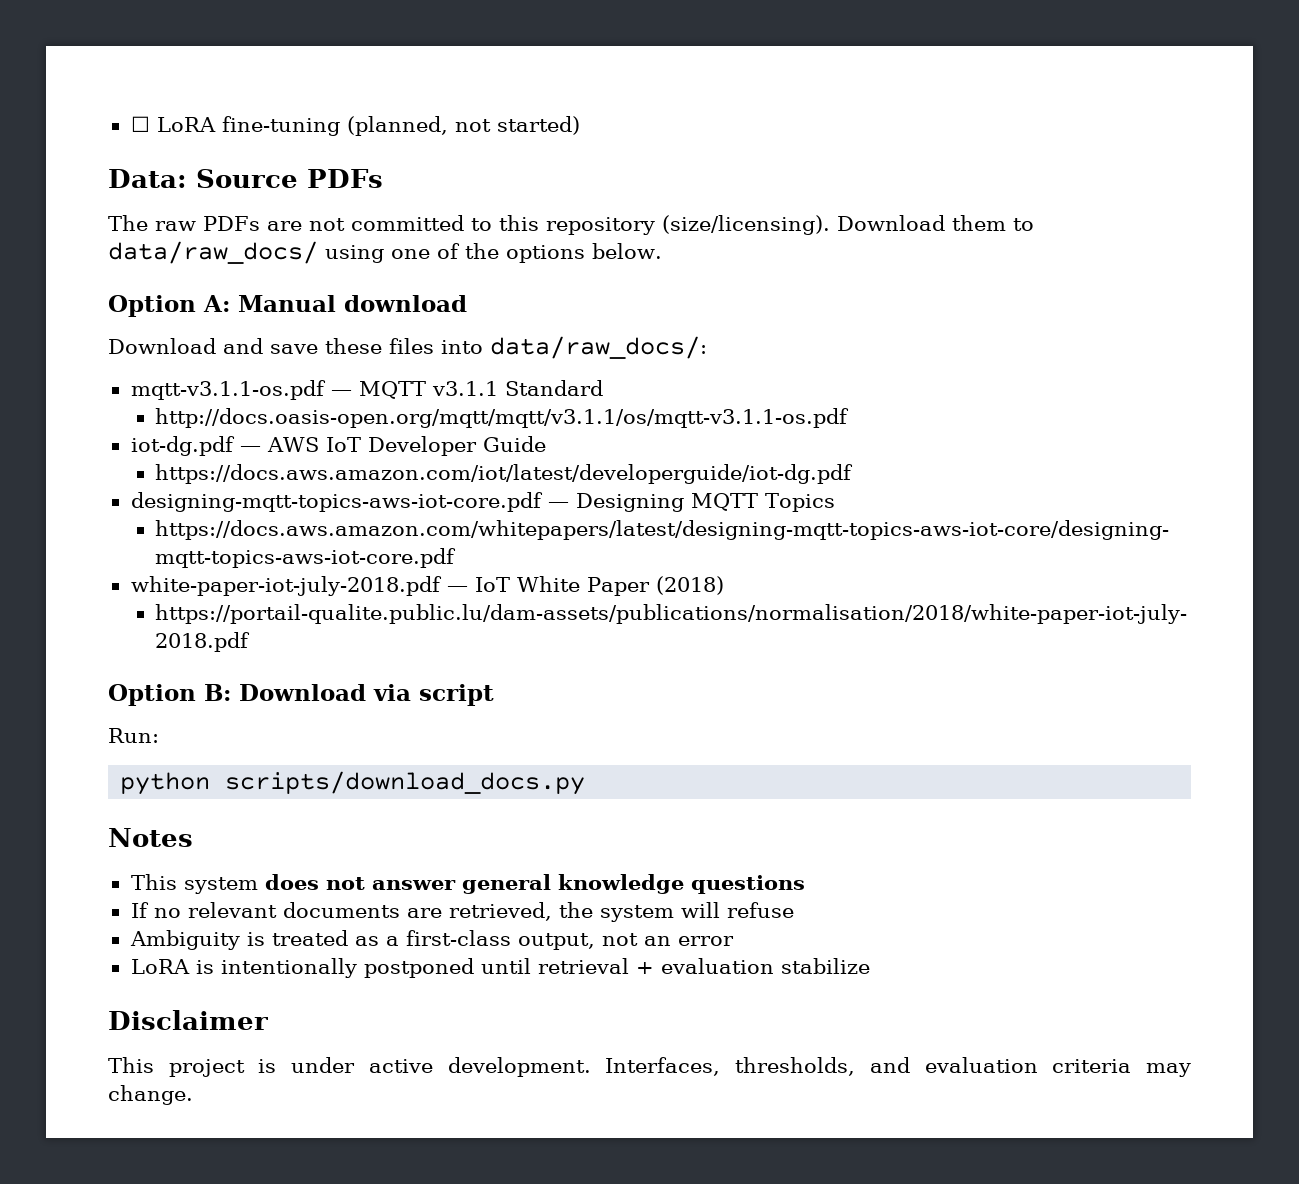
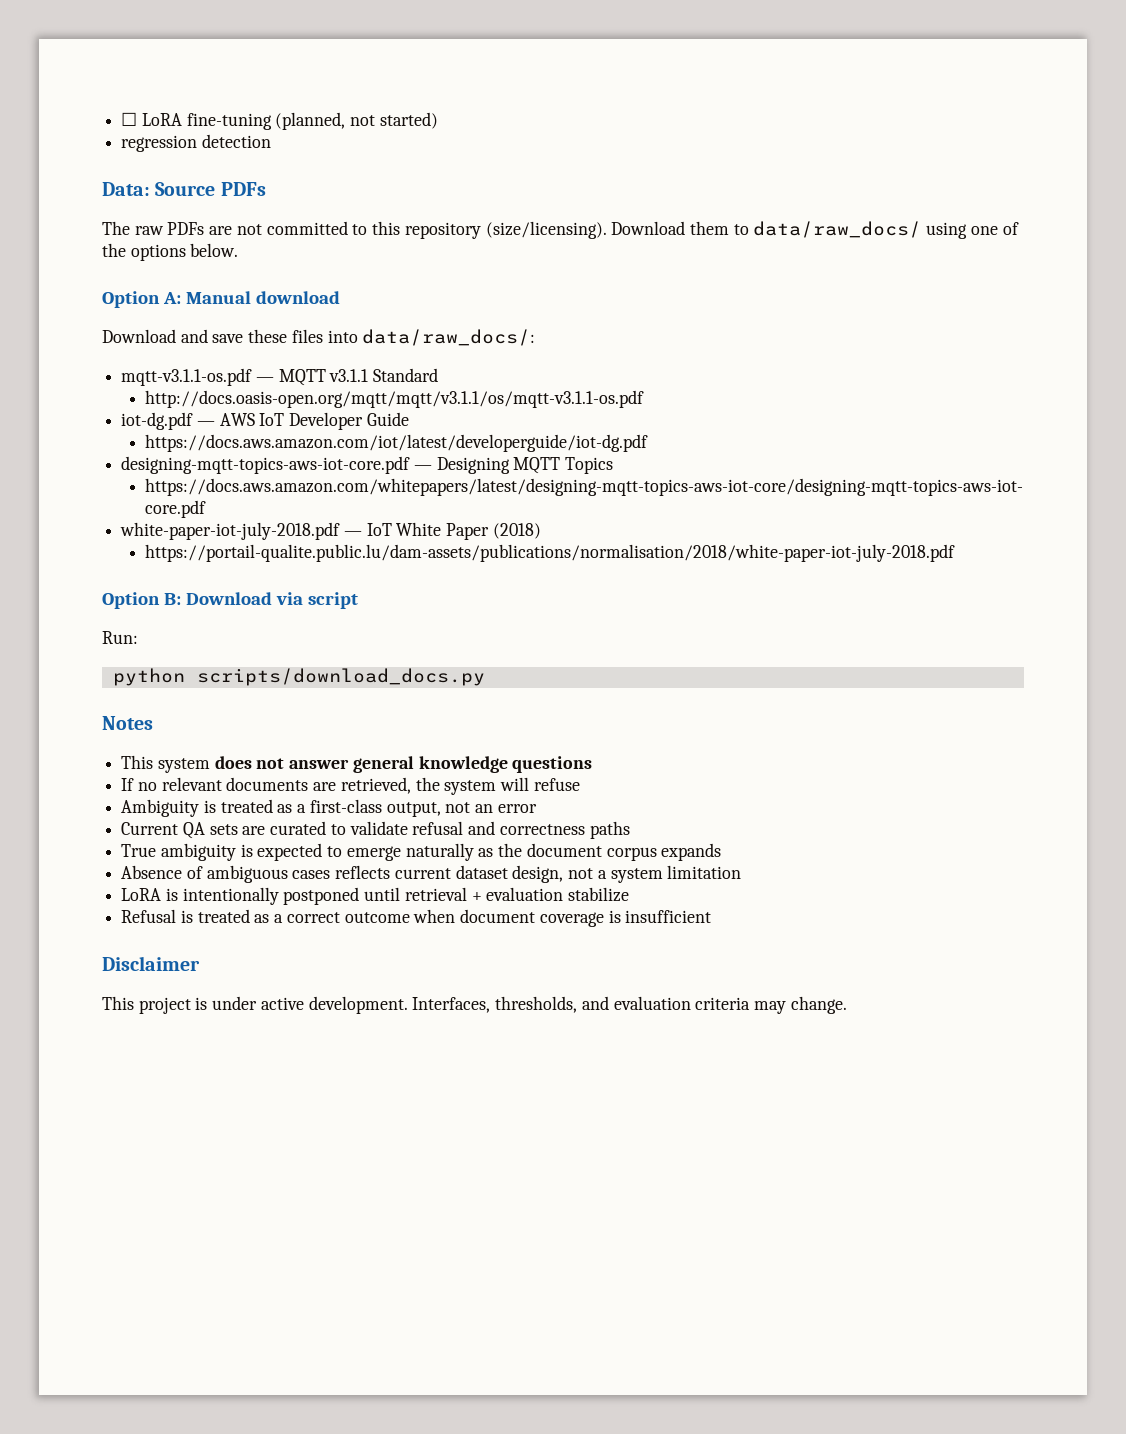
(580, 125) none -> [121,134,271,152] // regression detection
(734, 941) none -> [121,821,630,839] [121,843,722,861] [121,865,742,883] // Current QA sets are curated to validate refusal and correctness paths // True ambiguity is expected to emerge naturally as the document corpus expands // Absence of ambiguous cases reflects current dataset design, not a system limitation
(870, 966) none -> [121,909,712,927] // Refusal is treated as a correct outcome when document coverage is insufficient

